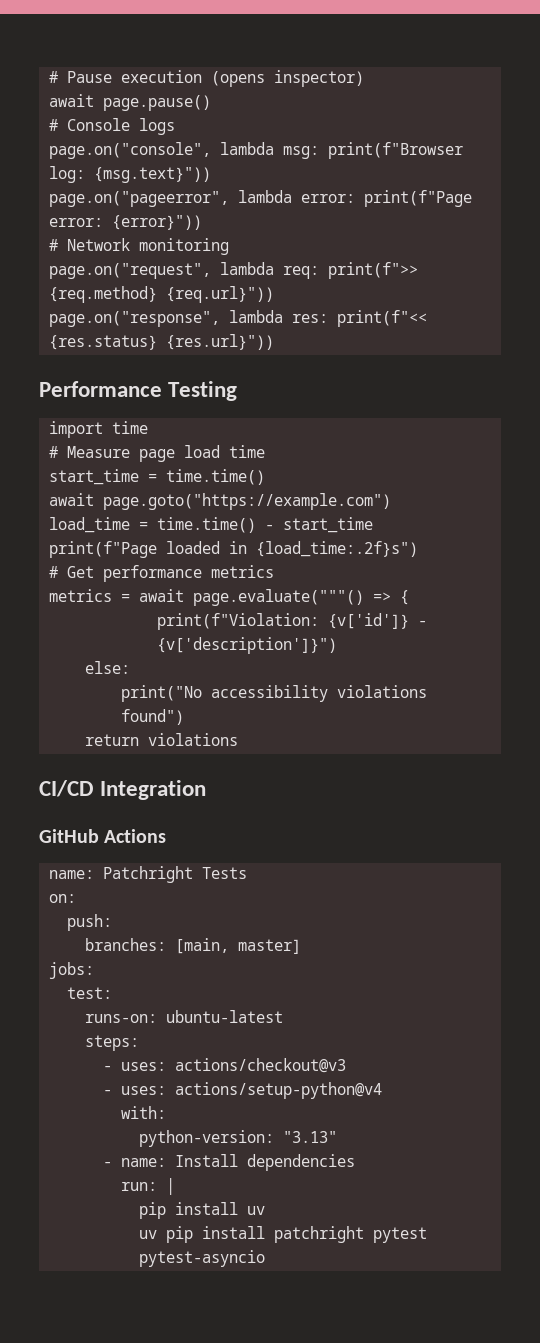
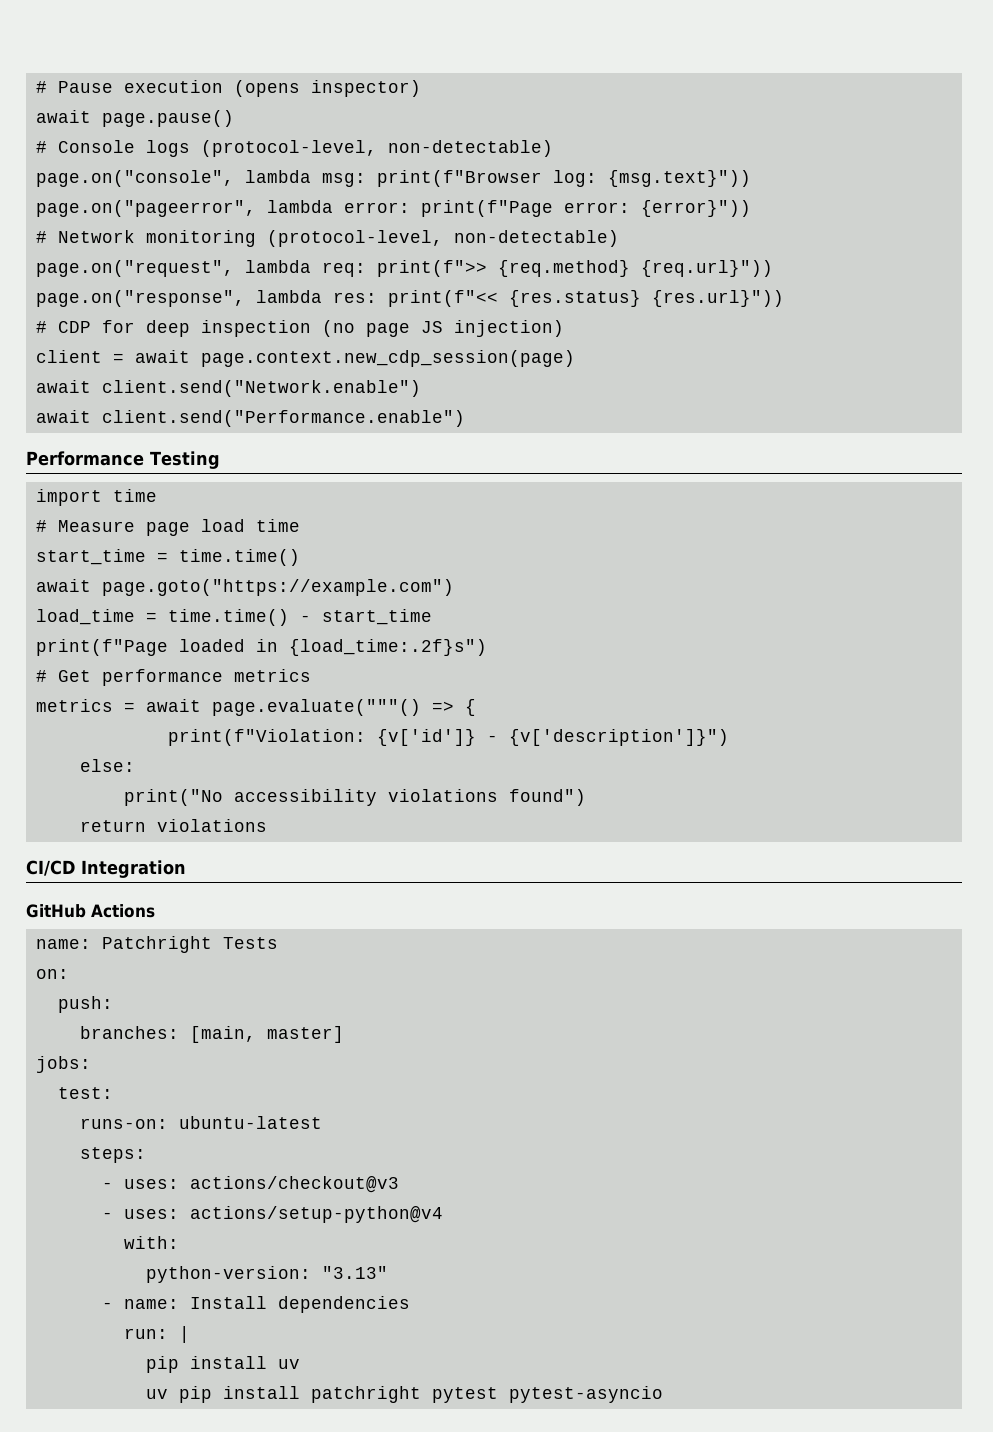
(175, 126) none -> [200,140,553,157] (protocol-level, non-detectable)
(229, 246) none -> [266,230,619,247] (protocol-level, non-detectable)
(274, 342) none -> [35,320,564,337] [35,350,575,367] [35,380,421,397] [35,410,465,427] // # CDP for deep inspection (no page JS injection) // client = await page.context.new_cdp_session(page) // await client.send("Network.enable") // await client.send("Performance.enable")

